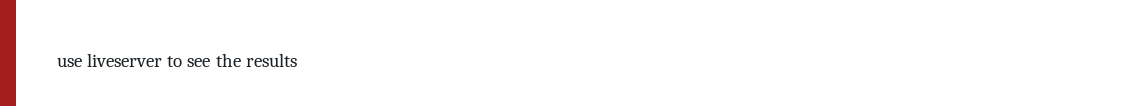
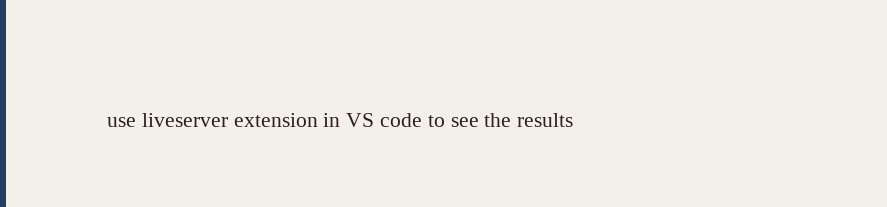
(163, 60) none -> [233,113,423,127] extension in VS code

